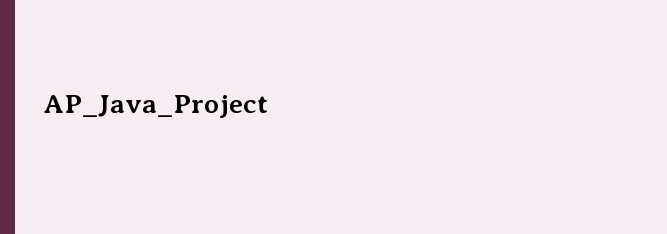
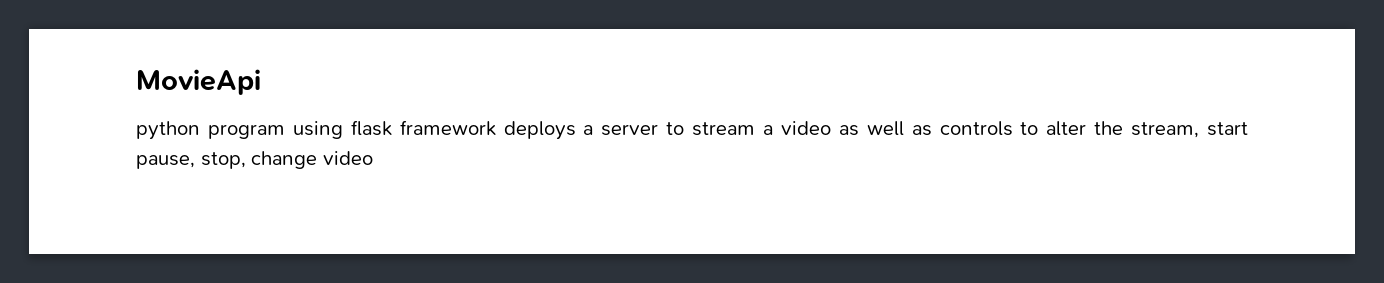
[44,95,268,118] AP_Java_Project -> [136,69,261,95] [136,120,1248,140] [136,151,373,169] MovieApi // python program using flask framework deploys a server to stream a video as well as controls to alter the stream, start pause, stop, change video

